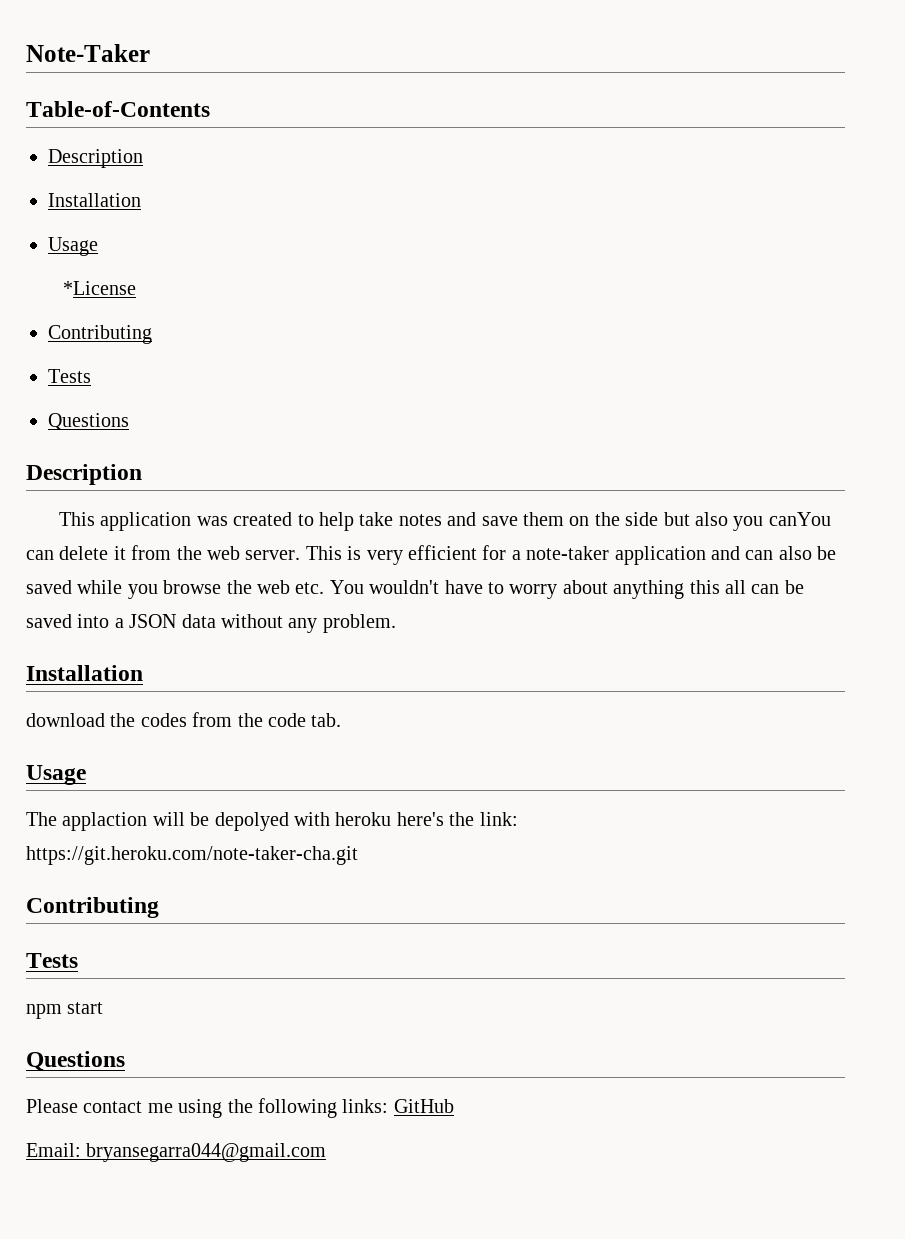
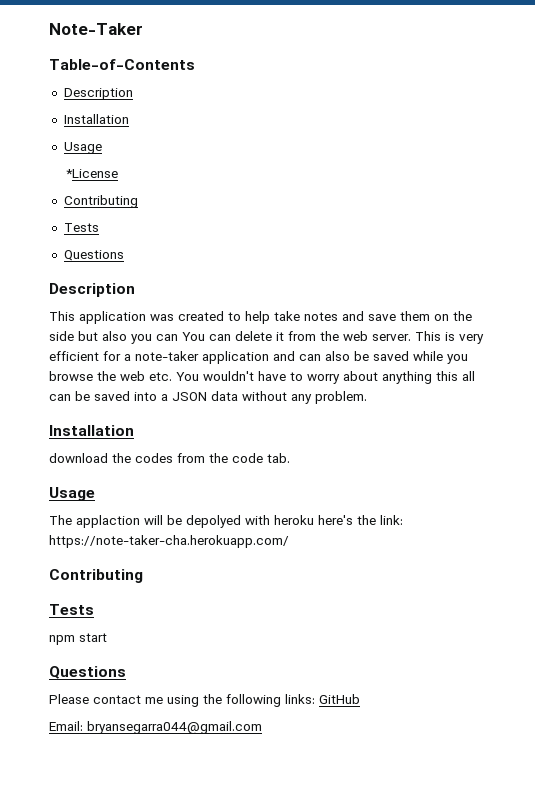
[768,512,831,526] canYou -> [156,332,205,341] can You
[26,846,358,865] https://git.heroku.com/note-taker-cha.git -> [49,535,289,548] https://note-taker-cha.herokuapp.com/

